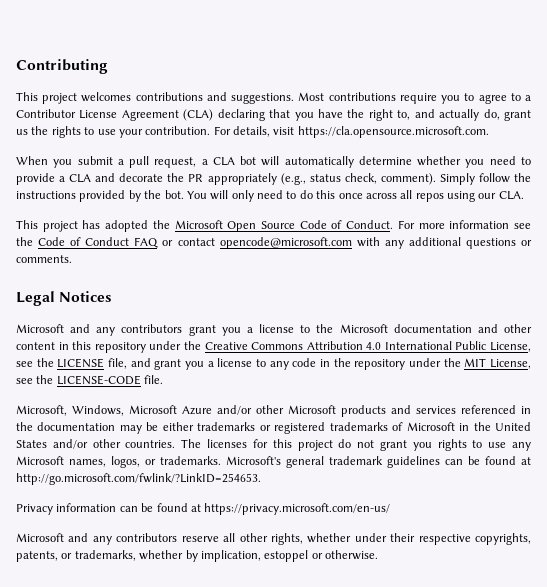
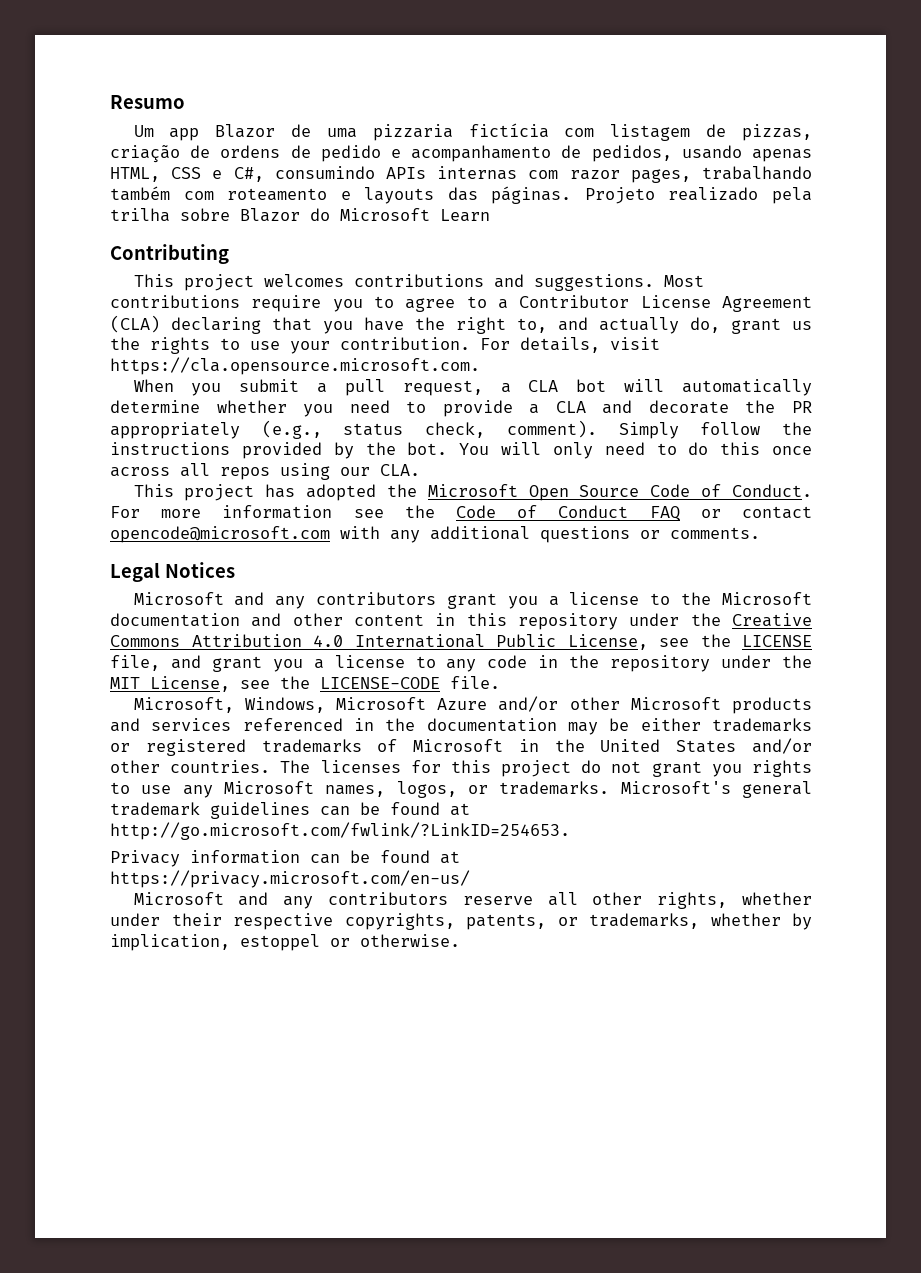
(16, 66) none -> [110,95,185,109] [133,123,812,141] [110,145,812,163] [110,166,812,183] [110,186,812,204] [110,208,490,222] Resumo // Um app Blazor de uma pizzaria fictícia com listagem de pizzas, criação de ordens de pedido e acompanhamento de pedidos, usando apenas HTML, CSS e C#, consumindo APIs internas com razor pages, trabalhando também com roteamento e layouts das páginas. Projeto realizado pela trilha sobre Blazor do Microsoft Learn //

